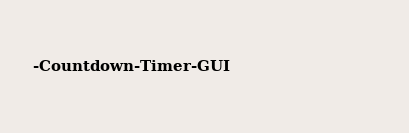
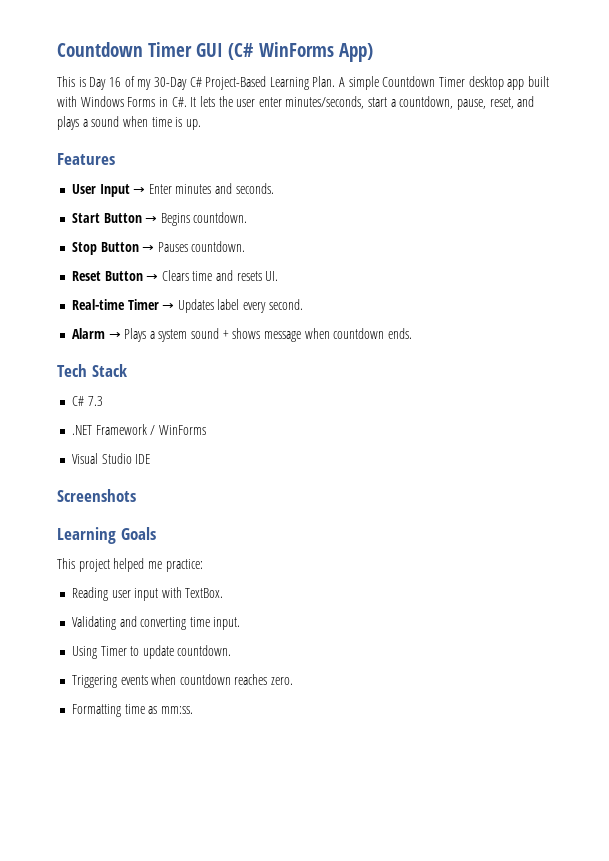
[33,60,230,71] -Countdown-Timer-GUI -> [57,42,373,62] [57,76,549,90] [57,96,535,110] [57,116,201,130] [57,153,115,165] [71,183,274,197] [71,212,248,226] [71,241,246,255] [71,270,279,281] [71,299,303,313] [71,328,412,342] [57,364,127,377] [71,396,103,406] [71,424,206,435] [71,453,151,464] [57,489,136,502] [57,527,156,544] [57,558,203,572] [71,587,224,601] [71,616,241,630] [71,645,232,659] [71,674,294,688] [71,704,193,717] Countdown Timer GUI (C# WinForms App) // This is Day 16 of my 30-Day C# Project-Based Learning Plan. A simple Countdown Timer desktop app built with Windows Forms in C#. It lets the user enter minutes/seconds, start a countdown, pause, reset, and plays a sound when time is up. // Features // User Input → Enter minutes and seconds. // Start Button → Begins countdown. // Stop Button → Pauses countdown. // Reset Button → Clears time and resets UI. // Real-time Timer → Updates label every second. // Alarm → Plays a system sound + shows message when countdown ends. // Tech Stack // C# 7.3 // .NET Framework / WinForms // Visual Studio IDE // Screenshots // Learning Goals // This project helped me practice: // Reading user input with TextBox. // Validating and converting time input. // Using Timer to update countdown. // Triggering events when countdown reaches zero. // Formatting time as mm:ss.

